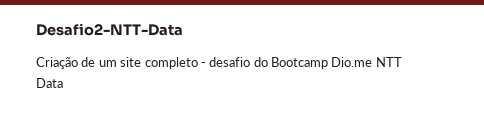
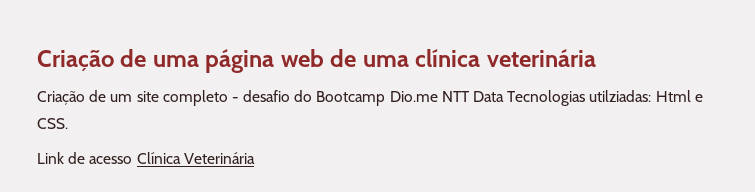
[36,23,183,36] Desafio2-NTT-Data -> [37,49,596,73] Criação de uma página web de uma clínica veterinária
(63, 83) none -> [507,90,703,106] [37,118,68,129] [37,152,255,164] Tecnologias utilziadas: Html e CSS. // Link de acesso Clínica Veterinária

